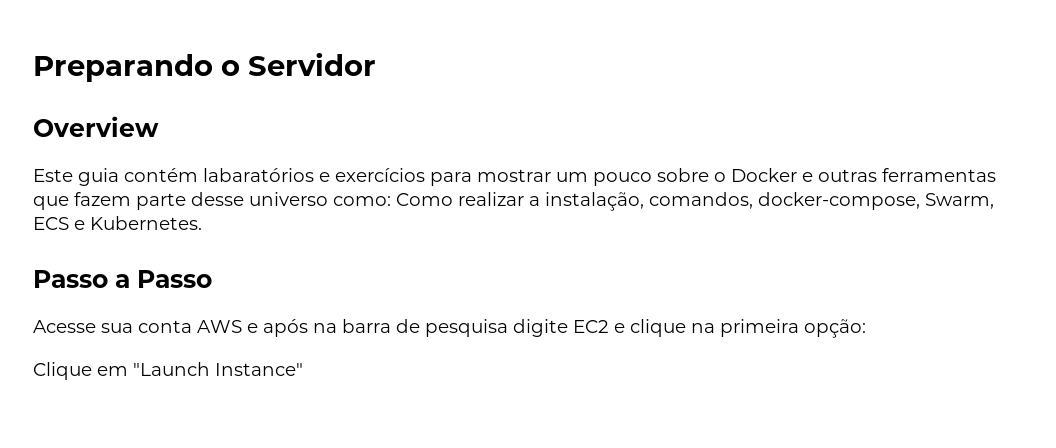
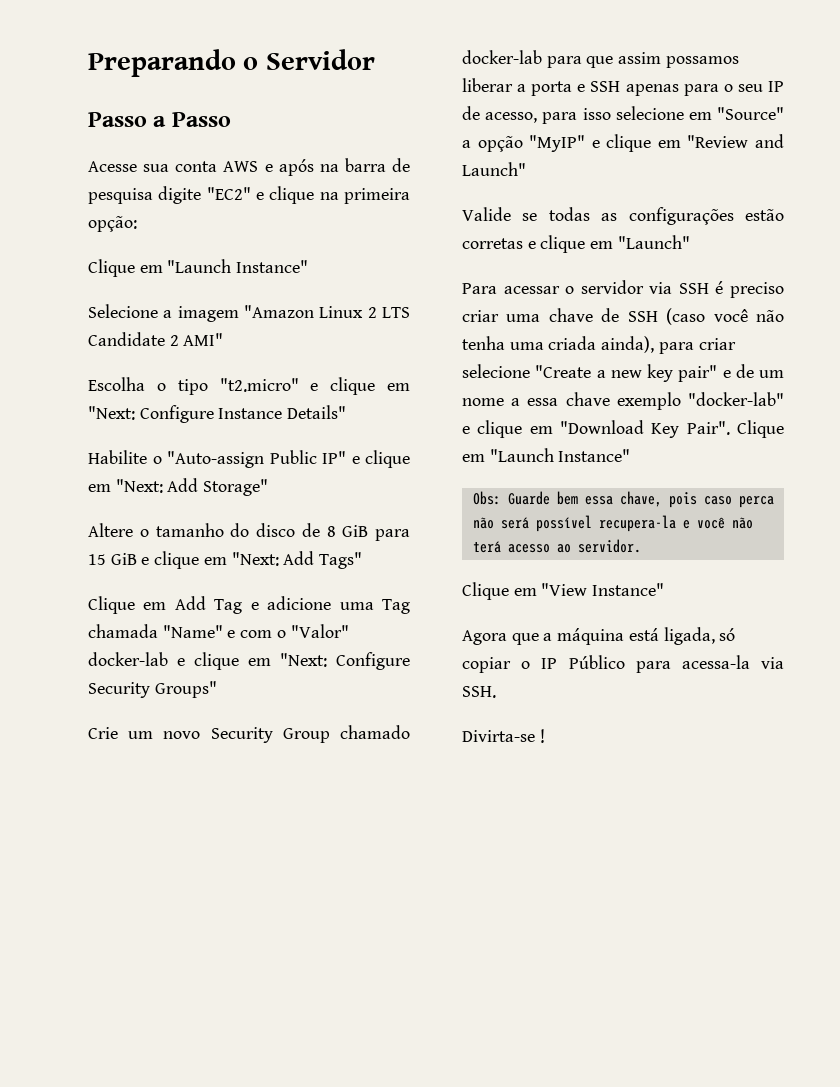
[33,116,159,137] [33,168,996,186] [33,192,994,211] [33,216,202,230] // Overview // Este guia contém labaratórios e exercícios para mostrar um pouco sobre o Docker e outras ferramentas que fazem parte desse universo como: Como realizar a instalação, comandos, docker-compose, Swarm, ECS e Kubernetes. -> (375, 59) none
[573,320,609,333] EC2 -> [206,187,251,200] "EC2"
(303, 369) none -> [88,304,410,322] [88,332,224,346] [88,377,410,395] [88,405,347,423] [88,450,410,468] [88,478,269,496] [88,523,410,541] [88,551,363,569] [88,596,411,614] [88,624,349,638] [88,652,410,670] [88,681,217,698] [88,725,410,743] [462,50,739,68] [462,78,784,96] [462,106,784,124] [462,134,784,152] [462,162,526,176] [462,207,784,225] [462,235,690,253] [462,280,784,298] [462,308,784,325] [462,336,736,354] [462,364,784,382] [462,392,784,410] [462,420,784,438] [462,448,631,462] [472,491,774,508] [472,515,753,532] [472,539,641,553] [462,582,665,600] [462,627,736,645] [462,655,784,673] [462,686,496,698] [462,729,545,743] // Selecione a imagem "Amazon Linux 2 LTS Candidate 2 AMI" // Escolha o tipo "t2.micro" e clique em "Next: Configure Instance Details" // Habilite o "Auto-assign Public IP" e clique em "Next: Add Storage" // Altere o tamanho do disco de 8 GiB para 15 GiB e clique em "Next: Add Tags" // Clique em Add Tag e adicione uma Tag chamada "Name" e com o "Valor" docker-lab e clique em "Next: Configure Security Groups" // Crie um novo Security Group chamado docker-lab para que assim possamos liberar a porta e SSH apenas para o seu IP de acesso, para isso selecione em "Source" a opção "MyIP" e clique em "Review and Launch" // Valide se todas as configurações estão corretas e clique em "Launch" // Para acessar o servidor via SSH é preciso criar uma chave de SSH (caso você não tenha uma criada ainda), para criar selecione "Create a new key pair" e de um nome a essa chave exemplo "docker-lab" e clique em "Download Key Pair". Clique em "Launch Instance" // Obs: Guarde bem essa chave, pois caso perca não será possível recupera-la e você não terá acesso ao servidor. // Clique em "View Instance" // Agora que a máquina está ligada, só copiar o IP Público para acessa-la via SSH. // Divirta-se !

